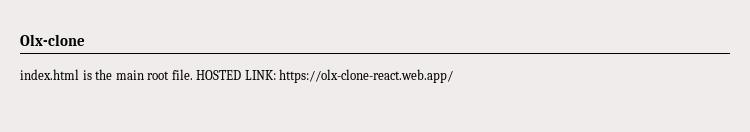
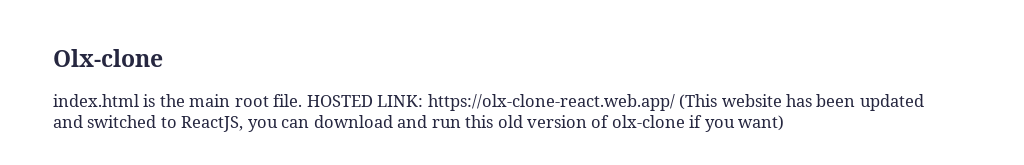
(454, 76) none -> [679,94,924,111] [53,115,785,132] (This website has been updated and switched to ReactJS, you can download and run this old version of olx-clone if you want)

